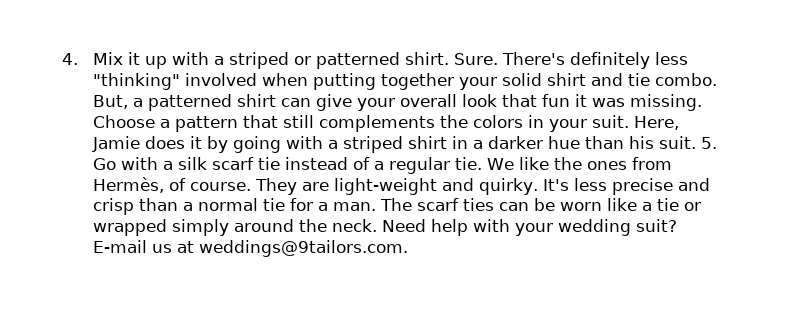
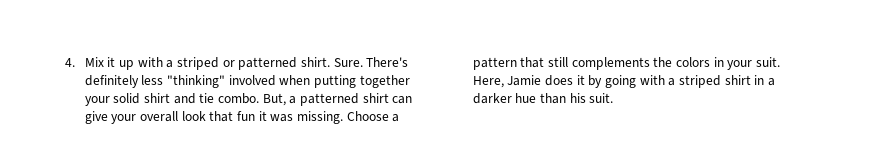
[700,137,717,149] [92,157,672,174] [92,177,710,195] [92,198,701,215] [92,219,677,236] [92,240,408,257] 5. Go with a silk scarf tie instead of a regular tie. We like the ones from Hermès, of course. They are light-weight and quirky. It's less precise and crisp than a normal tie for a man. The scarf ties can be worn like a tie or wrapped simply around the neck. Need help with your wedding suit? E-mail us at weddings@9tailors.com. -> (614, 98) none

